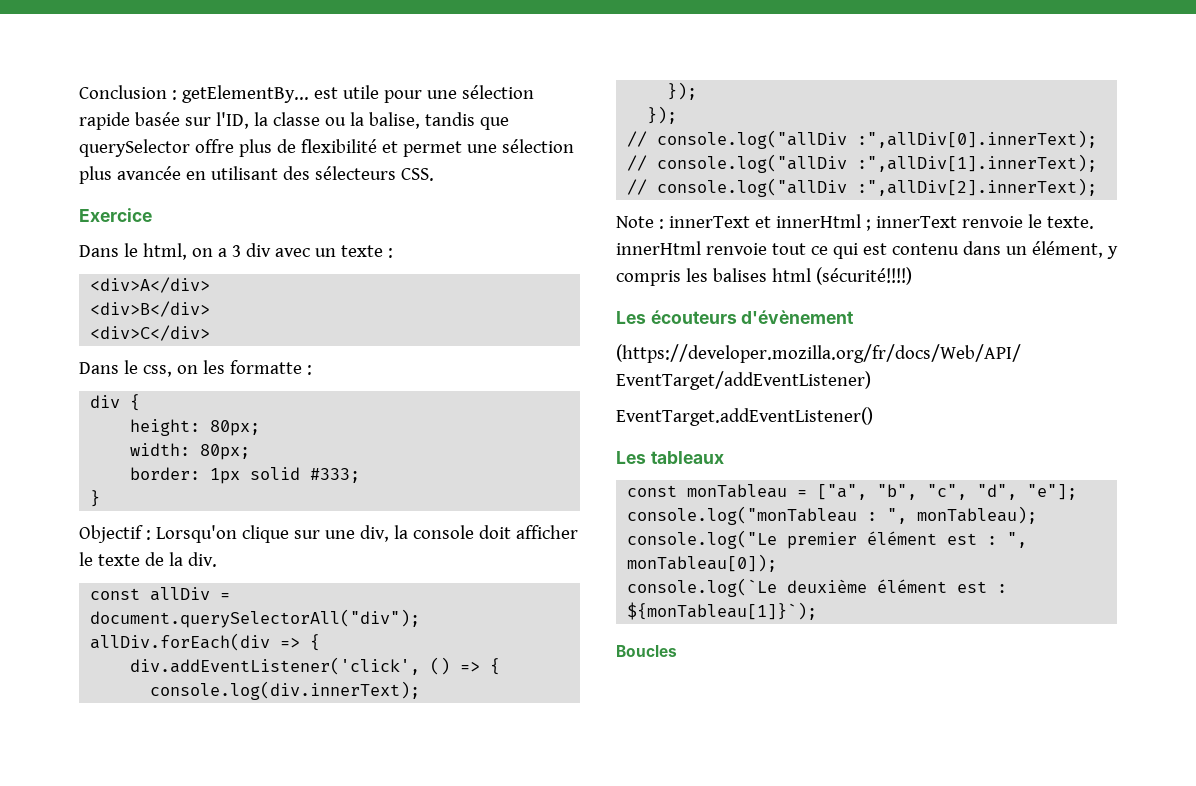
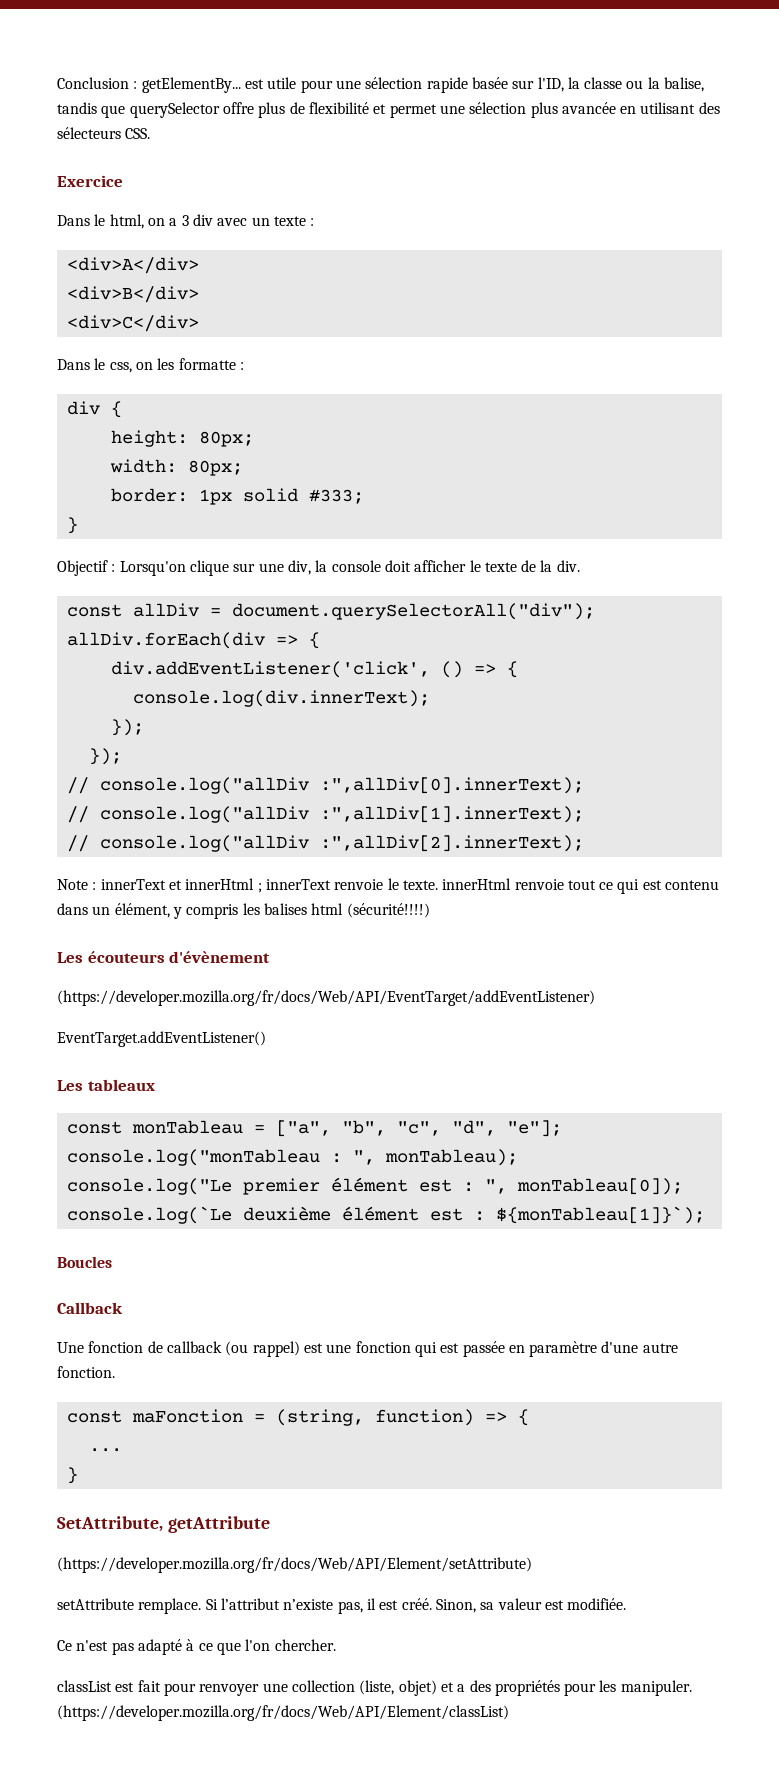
(677, 651) none -> [57,1302,123,1314] [57,1341,678,1357] [57,1366,115,1378] [66,1409,529,1426] [88,1448,122,1452] [66,1467,78,1484] [57,1516,270,1533] [57,1557,532,1573] [57,1598,627,1614] [57,1639,336,1655] [57,1680,692,1696] [57,1705,509,1721] // Callback // Une fonction de callback (ou rappel) est une fonction qui est passée en paramètre d'une autre fonction. // const maFonction = (string, function) => { // ... // } // SetAttribute, getAttribute // (https://developer.mozilla.org/fr/docs/Web/API/Element/setAttribute) // setAttribute remplace. Si l’attribut n’existe pas, il est créé. Sinon, sa valeur est modifiée. // Ce n'est pas adapté à ce que l'on chercher. // classList est fait pour renvoyer une collection (liste, objet) et a des propriétés pour les manipuler. (https://developer.mozilla.org/fr/docs/Web/API/Element/classList)

